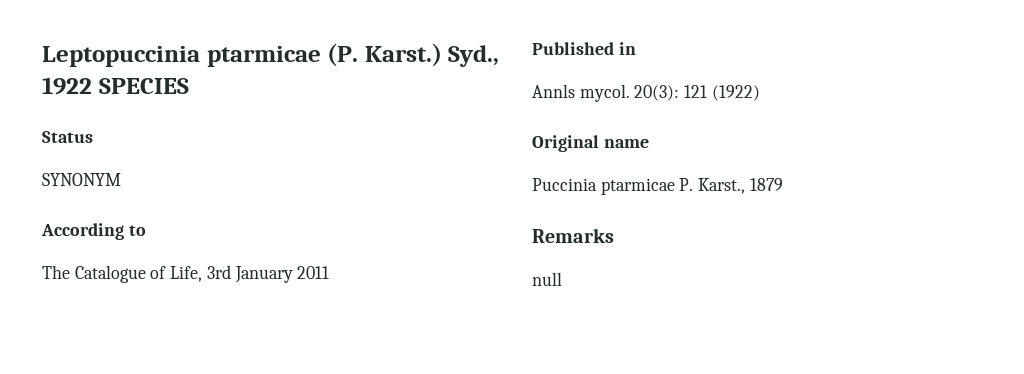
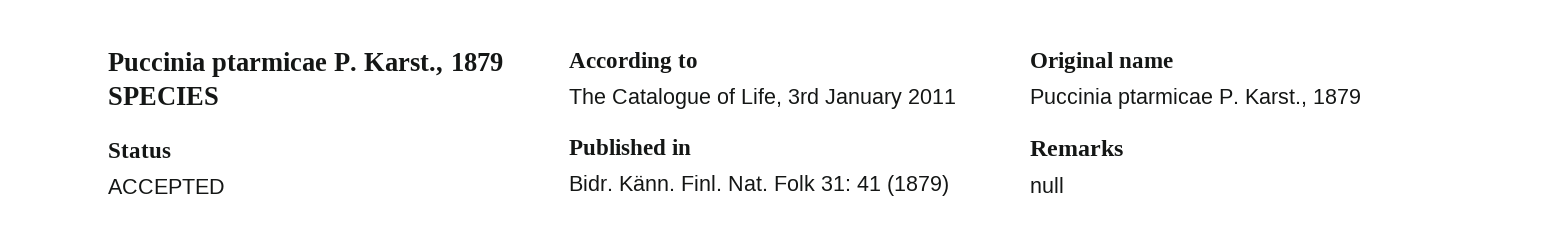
[42,43,500,67] [42,77,92,95] Leptopuccinia ptarmicae (P. Karst.) Syd., 1922 -> [108,52,503,77] Puccinia ptarmicae P. Karst., 1879
[42,173,121,186] SYNONYM -> [108,179,225,194] ACCEPTED
[532,84,760,102] Annls mycol. 20(3): 121 (1922) -> [569,175,949,196] Bidr. Känn. Finl. Nat. Folk 31: 41 (1879)

